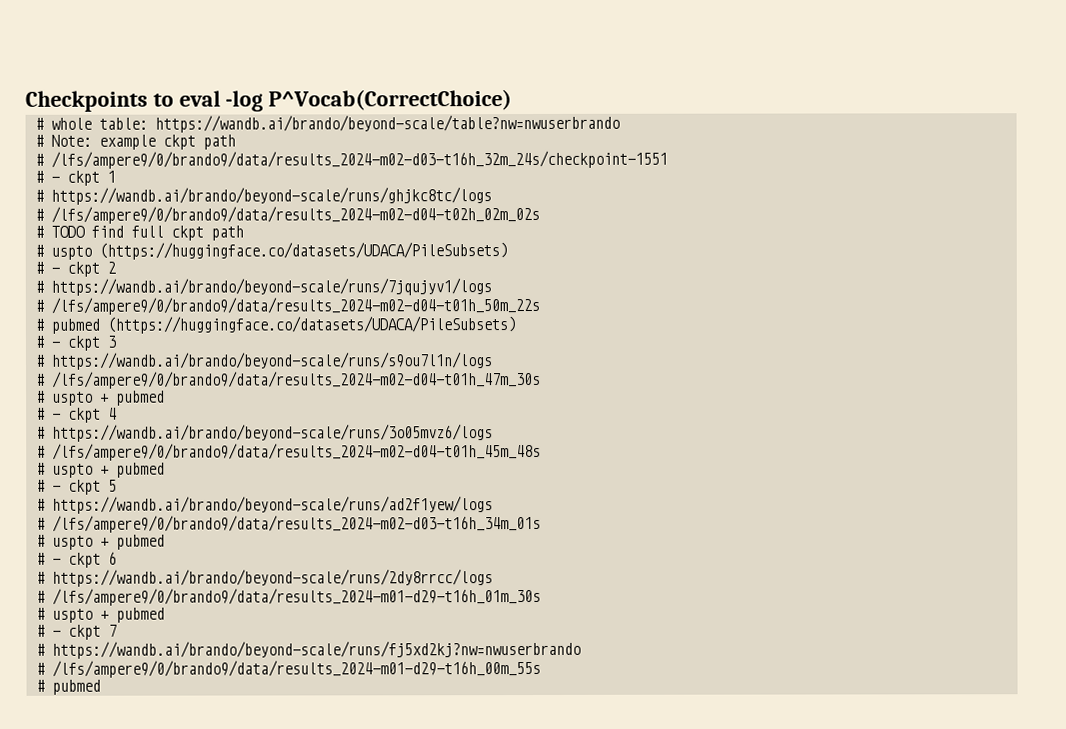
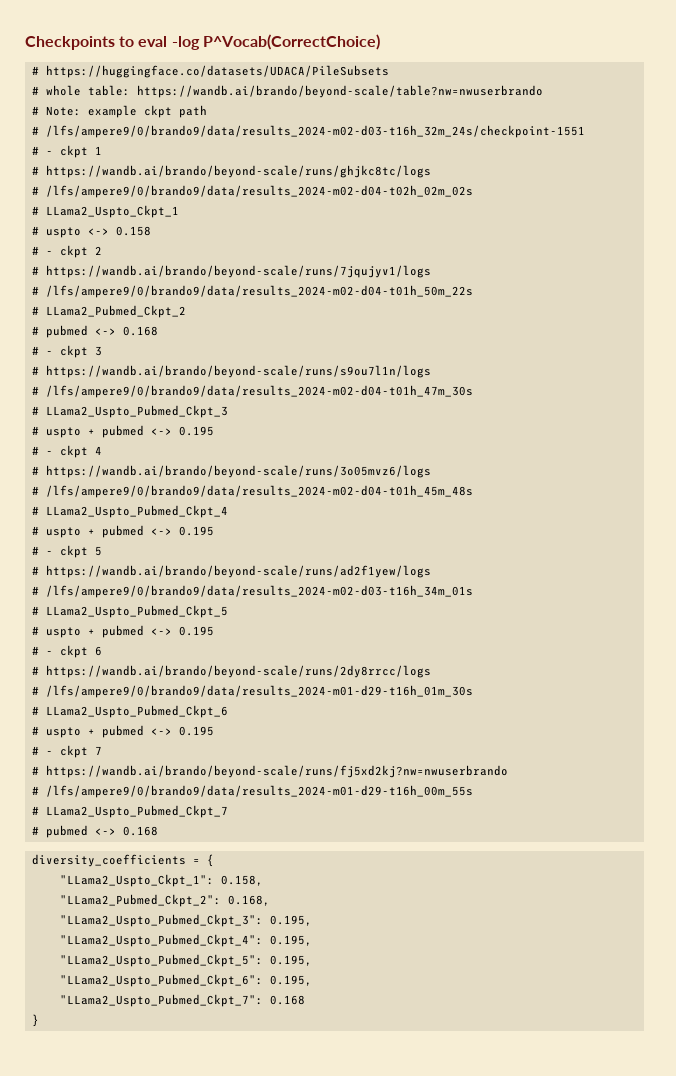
(513, 100) none -> [31,65,389,78] // # https://huggingface.co/datasets/UDACA/PileSubsets
[51,225,245,241] [35,242,509,260] TODO find full ckpt path // # uspto (https://huggingface.co/datasets/UDACA/PileSubsets) -> [45,205,179,218] [31,226,151,238] LLama2_Uspto_Ckpt_1 // # uspto <-> 0.158
[35,316,517,334] // # pubmed (https://huggingface.co/datasets/UDACA/PileSubsets) -> [31,305,186,318] [31,325,158,338] // # LLama2_Pubmed_Ckpt_2 // # pubmed <-> 0.168
[36,390,166,406] // # uspto + pubmed -> [31,405,228,418] [31,425,214,438] // # LLama2_Uspto_Pubmed_Ckpt_3 // # uspto + pubmed <-> 0.195
[36,462,166,478] // # uspto + pubmed -> [31,505,228,518] [31,525,214,538] // # LLama2_Uspto_Pubmed_Ckpt_4 // # uspto + pubmed <-> 0.195
[36,534,166,550] // # uspto + pubmed -> [31,605,228,618] [31,625,214,638] // # LLama2_Uspto_Pubmed_Ckpt_5 // # uspto + pubmed <-> 0.195
[36,607,166,623] // # uspto + pubmed -> [31,705,228,718] [31,725,214,738] // # LLama2_Uspto_Pubmed_Ckpt_6 // # uspto + pubmed <-> 0.195
[36,679,102,695] // # pubmed -> [31,805,228,818] [31,825,158,838] [31,854,214,867] [59,874,263,887] [59,894,270,907] [59,914,312,927] [59,934,312,947] [59,954,312,967] [59,974,312,987] [59,994,305,1007] [31,1014,39,1027] // # LLama2_Uspto_Pubmed_Ckpt_7 // # pubmed <-> 0.168 // diversity_coefficients = { // "LLama2_Uspto_Ckpt_1": 0.158, // "LLama2_Pubmed_Ckpt_2": 0.168, // "LLama2_Uspto_Pubmed_Ckpt_3": 0.195, // "LLama2_Uspto_Pubmed_Ckpt_4": 0.195, // "LLama2_Uspto_Pubmed_Ckpt_5": 0.195, // "LLama2_Uspto_Pubmed_Ckpt_6": 0.195, // "LLama2_Uspto_Pubmed_Ckpt_7": 0.168 // }

